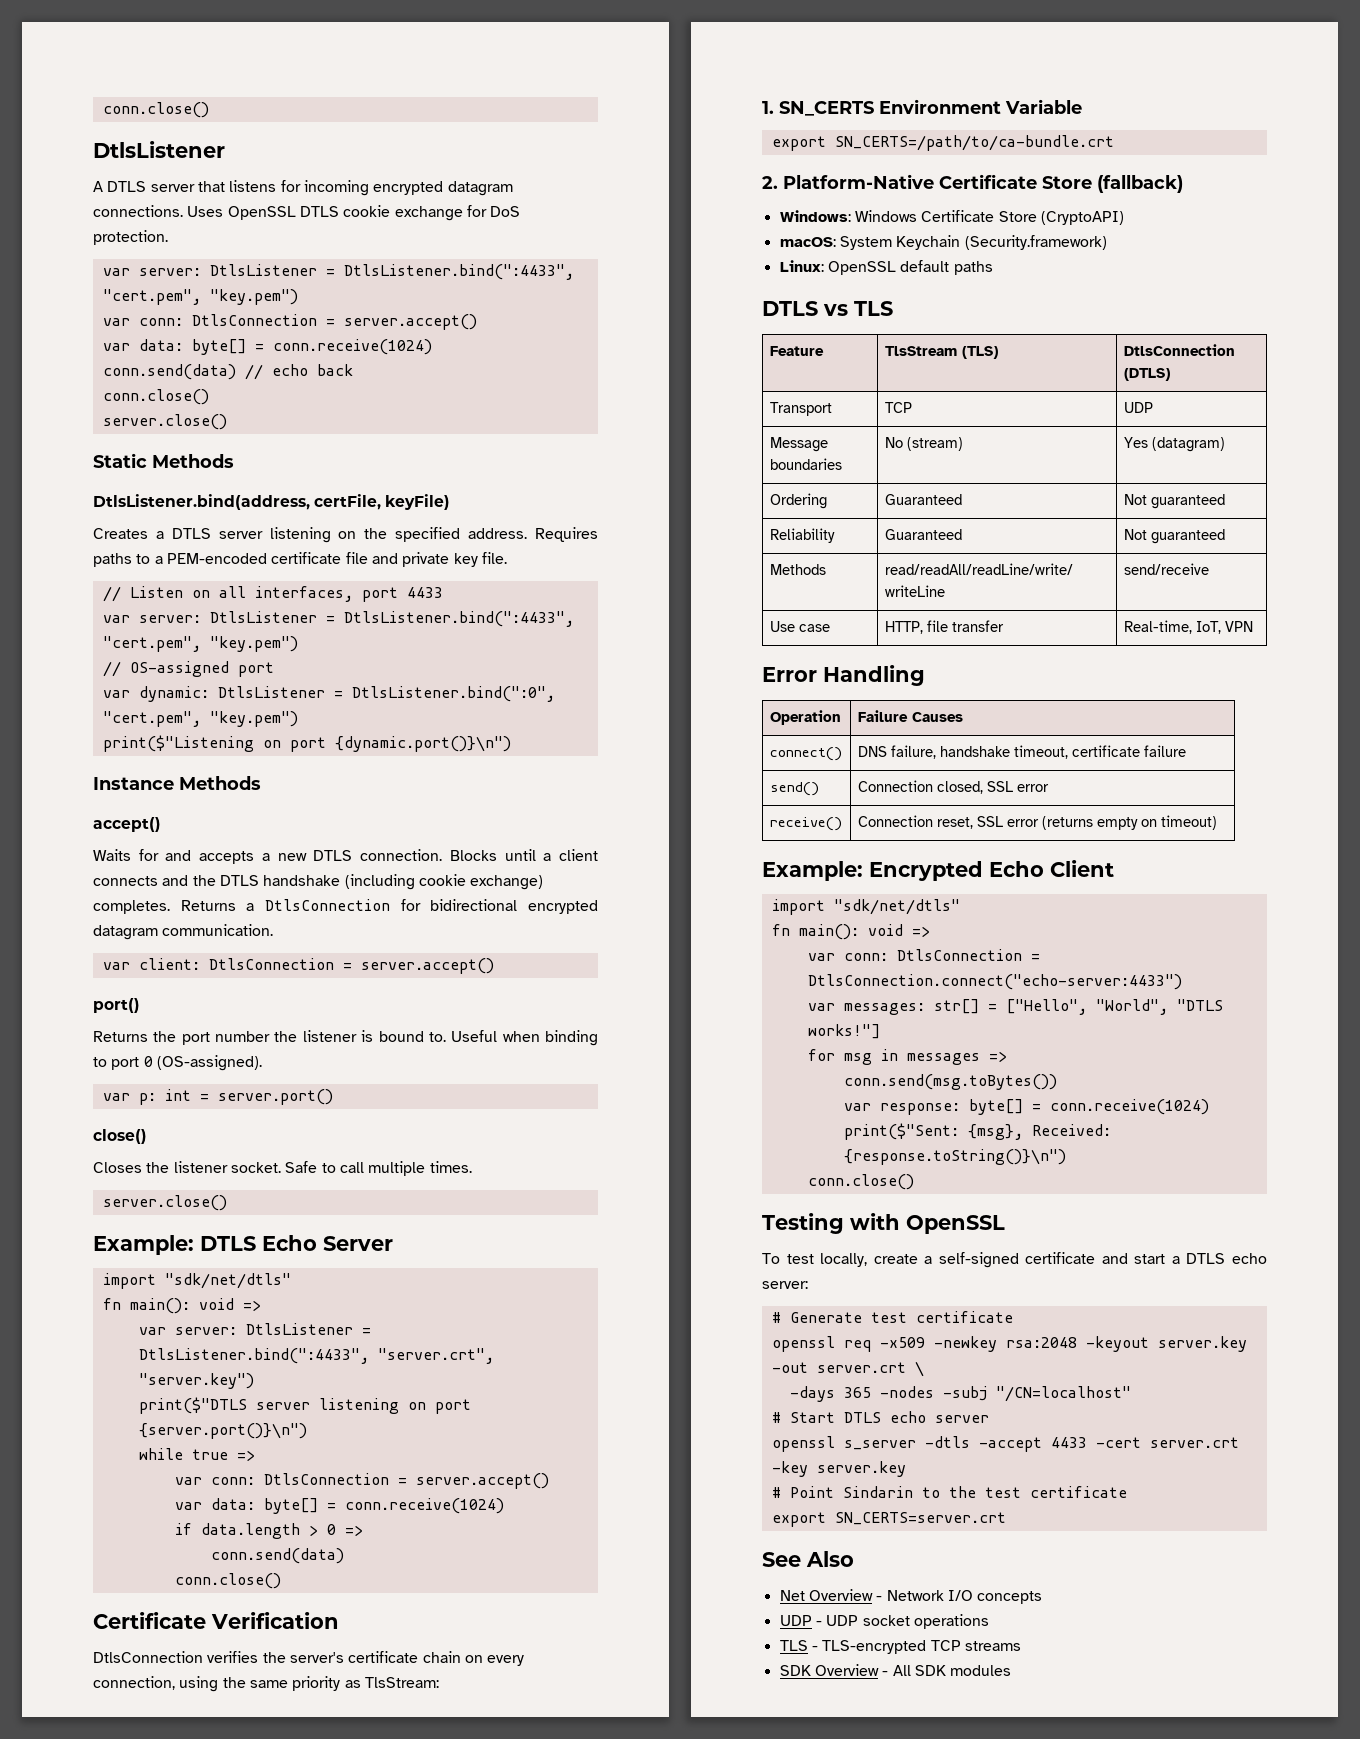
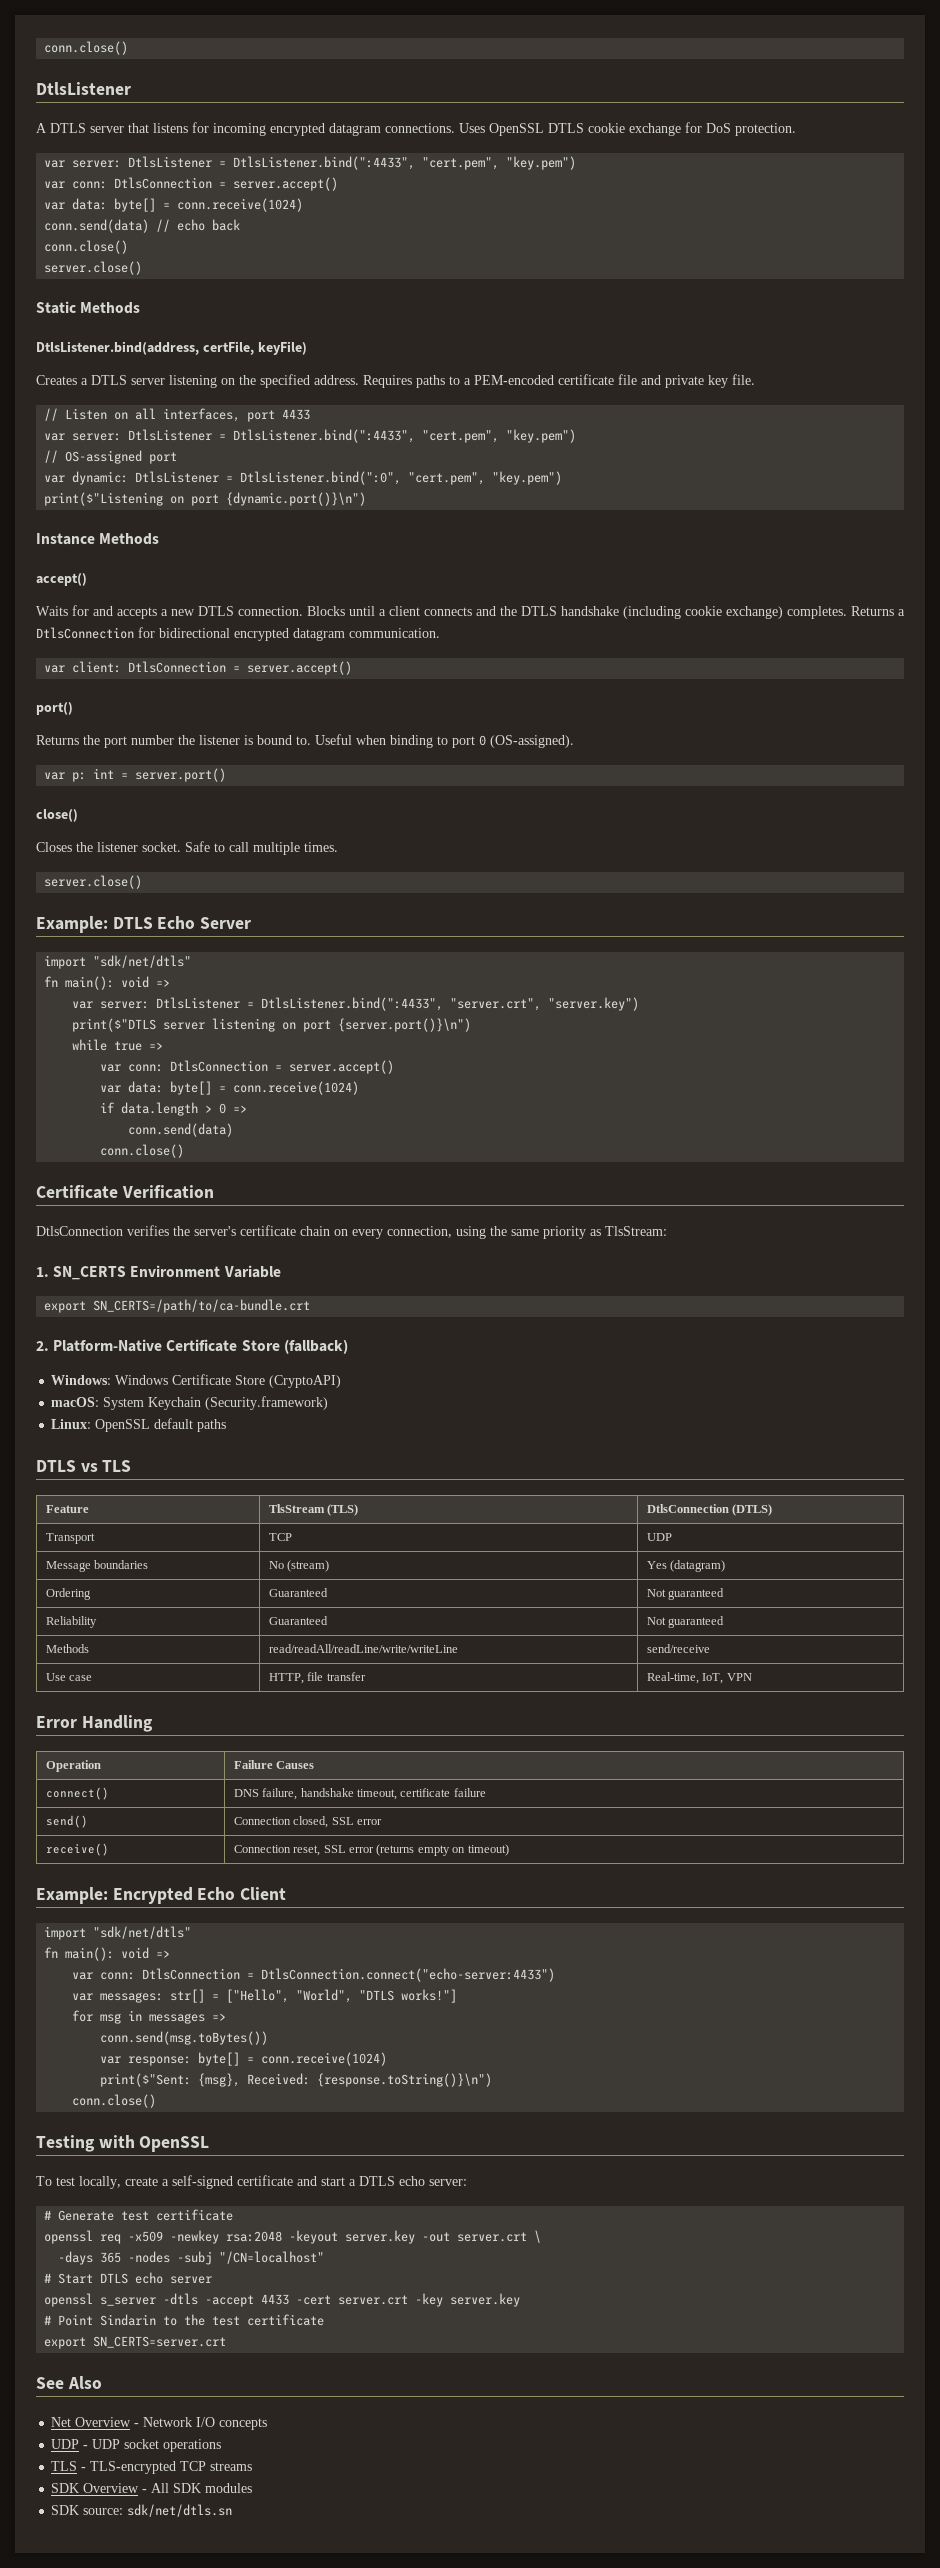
(1012, 1670) none -> [51,2504,233,2517] // SDK source: sdk/net/dtls.sn

